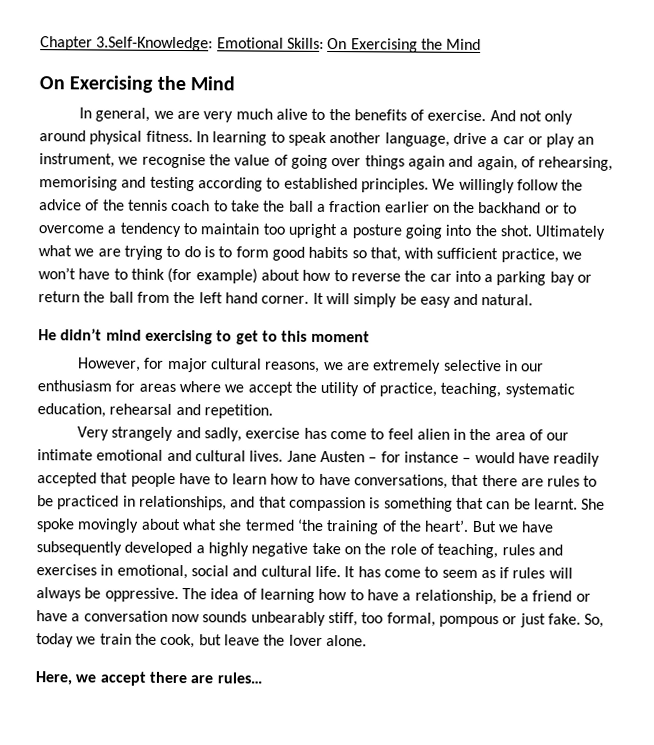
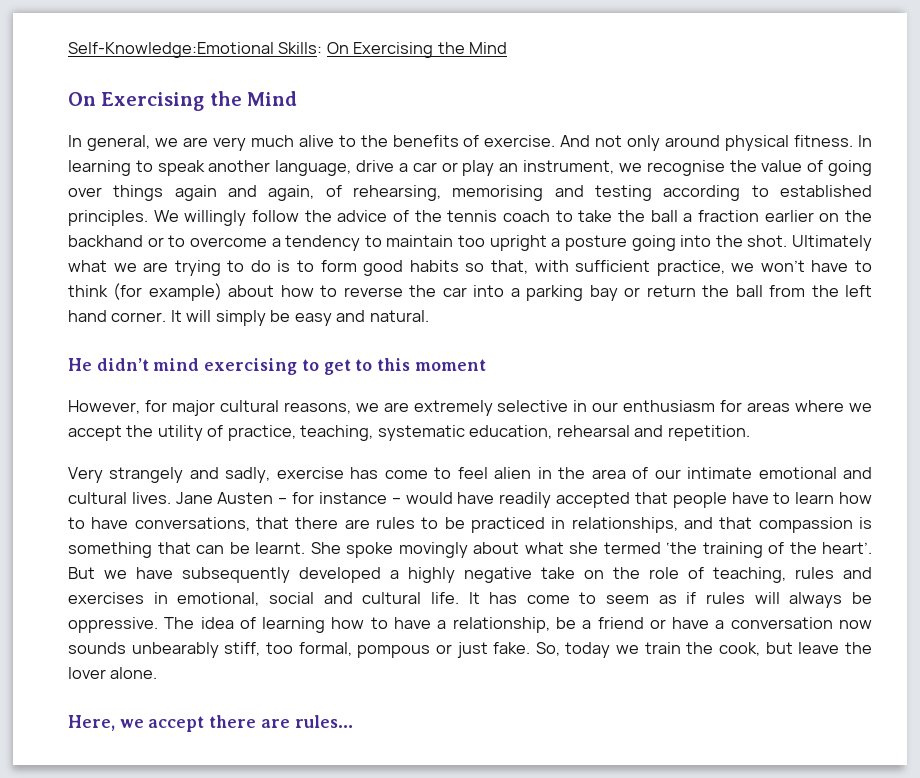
[40,36,284,52] Chapter 3.Self-Knowledge: Emotional -> [68,42,274,58] Self-Knowledge:Emotional

